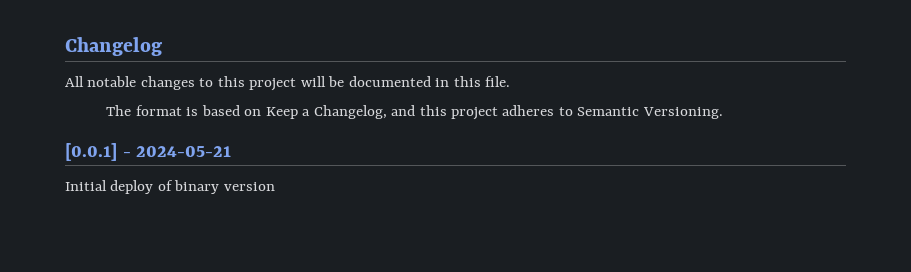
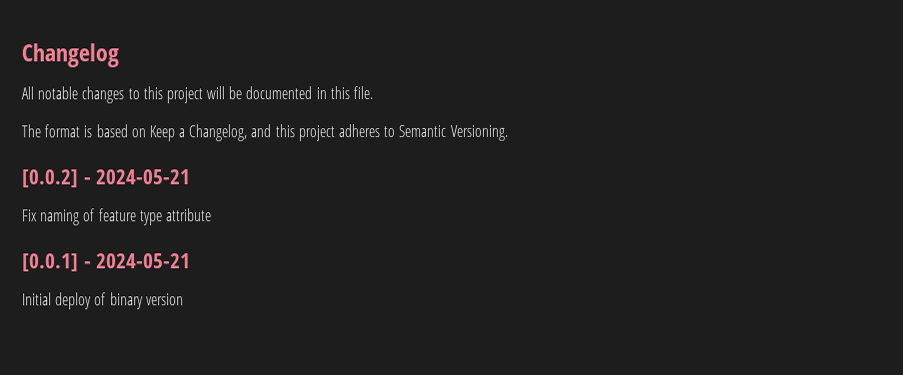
(723, 113) none -> [21,169,191,188] [22,208,212,226] // [0.0.2] - 2024-05-21 // Fix naming of feature type attribute

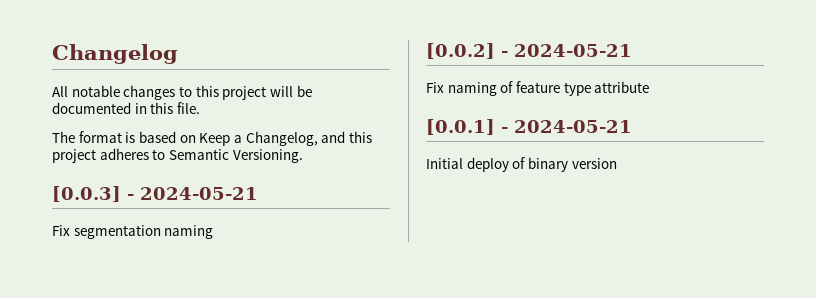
(508, 133) none -> [52,186,258,202] [52,225,214,239] // [0.0.3] - 2024-05-21 // Fix segmentation naming

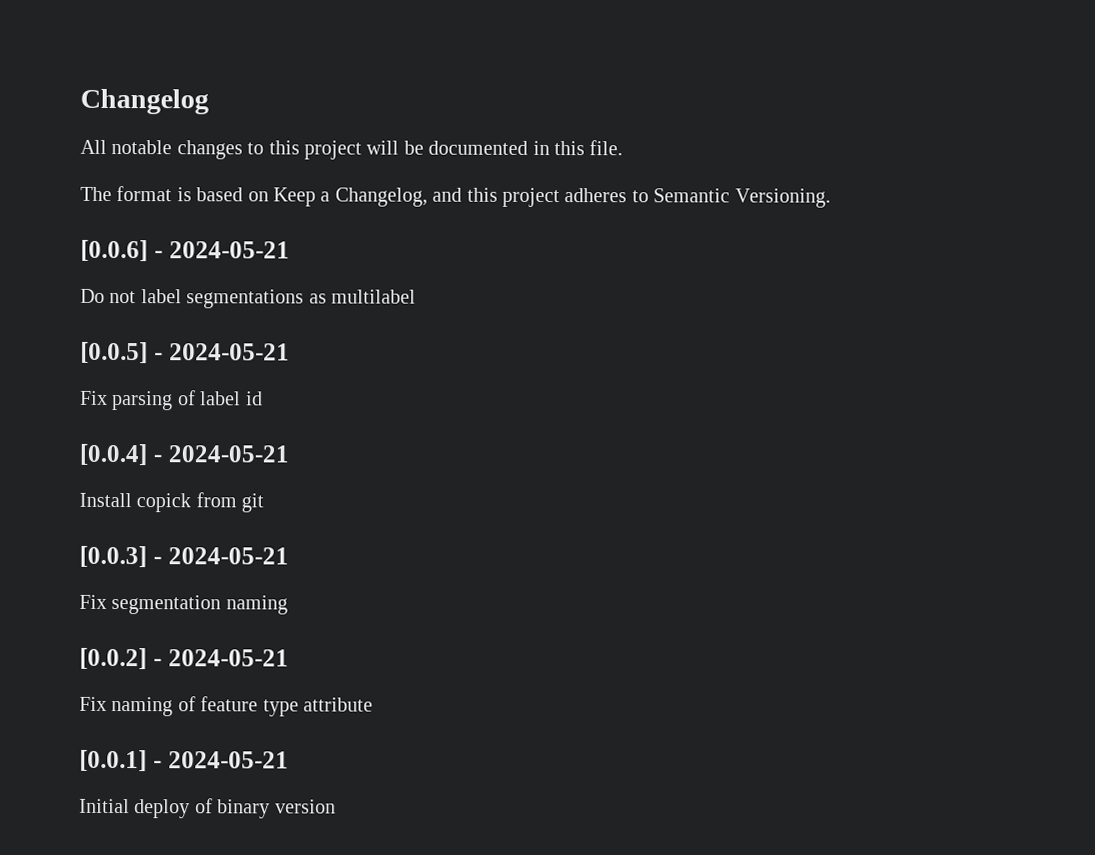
(303, 156) none -> [80,239,290,262] [80,288,416,309] [80,341,290,364] [80,390,263,411] [79,443,289,466] [79,492,265,513] // [0.0.6] - 2024-05-21 // Do not label segmentations as multilabel // [0.0.5] - 2024-05-21 // Fix parsing of label id // [0.0.4] - 2024-05-21 // Install copick from git

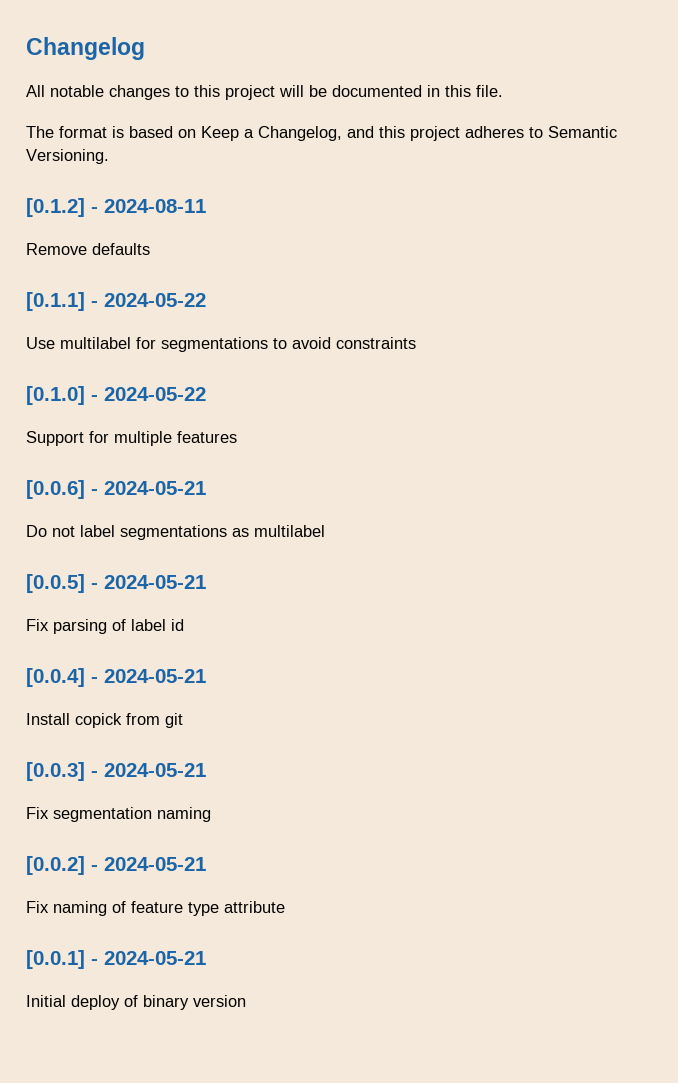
(831, 198) none -> [26,198,206,217] [26,243,150,255] [26,292,206,311] [26,337,416,352] [26,386,206,405] [26,431,237,446] // [0.1.2] - 2024-08-11 // Remove defaults // [0.1.1] - 2024-05-22 // Use multilabel for segmentations to avoid constraints // [0.1.0] - 2024-05-22 // Support for multiple features

